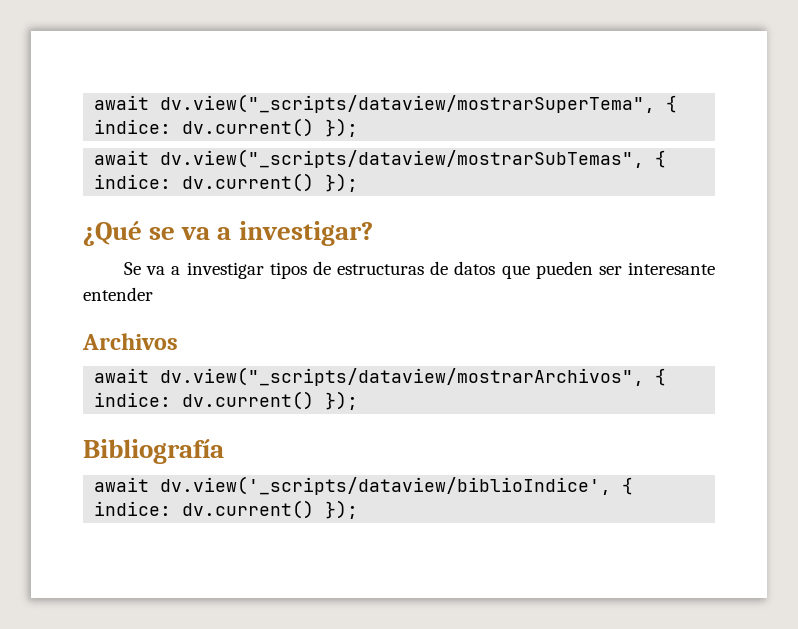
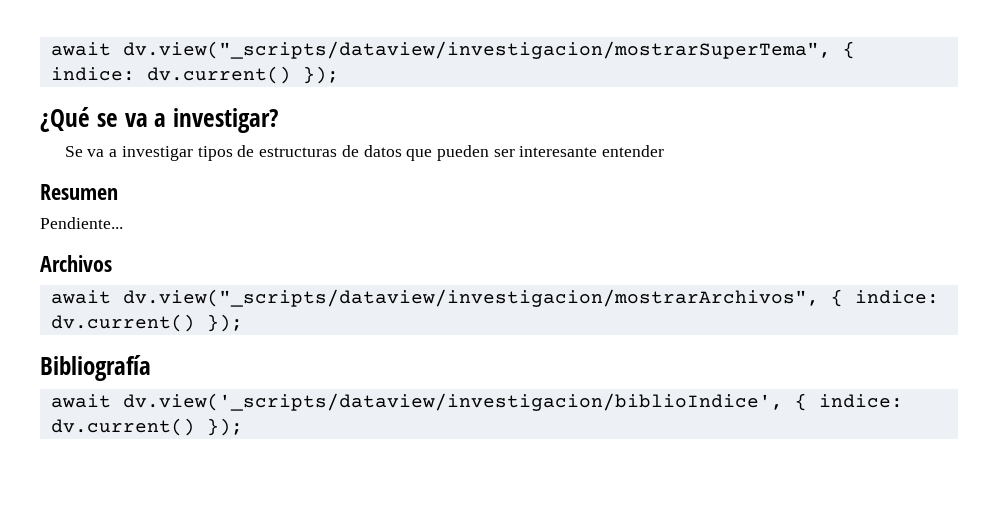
[94,94,678,113] [94,118,359,137] [94,149,645,168] await dv.view("_scripts/dataview/mostrarSuperTema", { indice: dv.current() }); // await dv.view("_scripts/dataview/mostrarSubTemas", -> [50,41,831,59] await dv.view("_scripts/dataview/investigacion/mostrarSuperTema",
(153, 294) none -> [40,184,118,200] [40,217,123,229] // Resumen // Pendiente...
[160,367,645,386] dv.view("_scripts/dataview/mostrarArchivos", -> [122,289,819,307] dv.view("_scripts/dataview/investigacion/mostrarArchivos",
[160,476,612,495] dv.view('_scripts/dataview/biblioIndice', -> [122,393,783,411] dv.view('_scripts/dataview/investigacion/biblioIndice',

